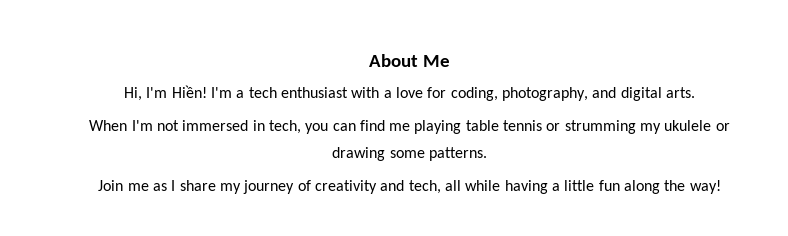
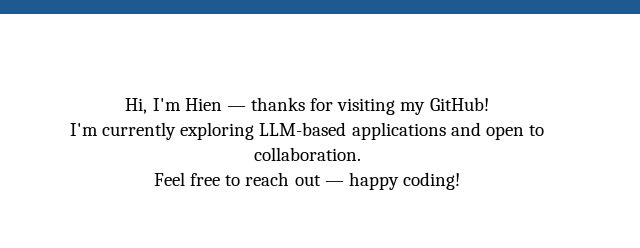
[369,54,450,67] [124,85,695,101] [89,120,730,134] [332,147,487,161] [98,180,721,194] About Me // Hi, I'm Hiền! I'm a tech enthusiast with a love for coding, photography, and digital arts. // When I'm not immersed in tech, you can find me playing table tennis or strumming my ukulele or drawing some patterns. // Join me as I share my journey of creativity and tech, all while having a little fun along the way! -> [125,97,489,115] [70,122,544,140] [253,147,361,161] [154,172,460,190] Hi, I'm Hien — thanks for visiting my GitHub! // I'm currently exploring LLM-based applications and open to collaboration. // Feel free to reach out — happy coding!

